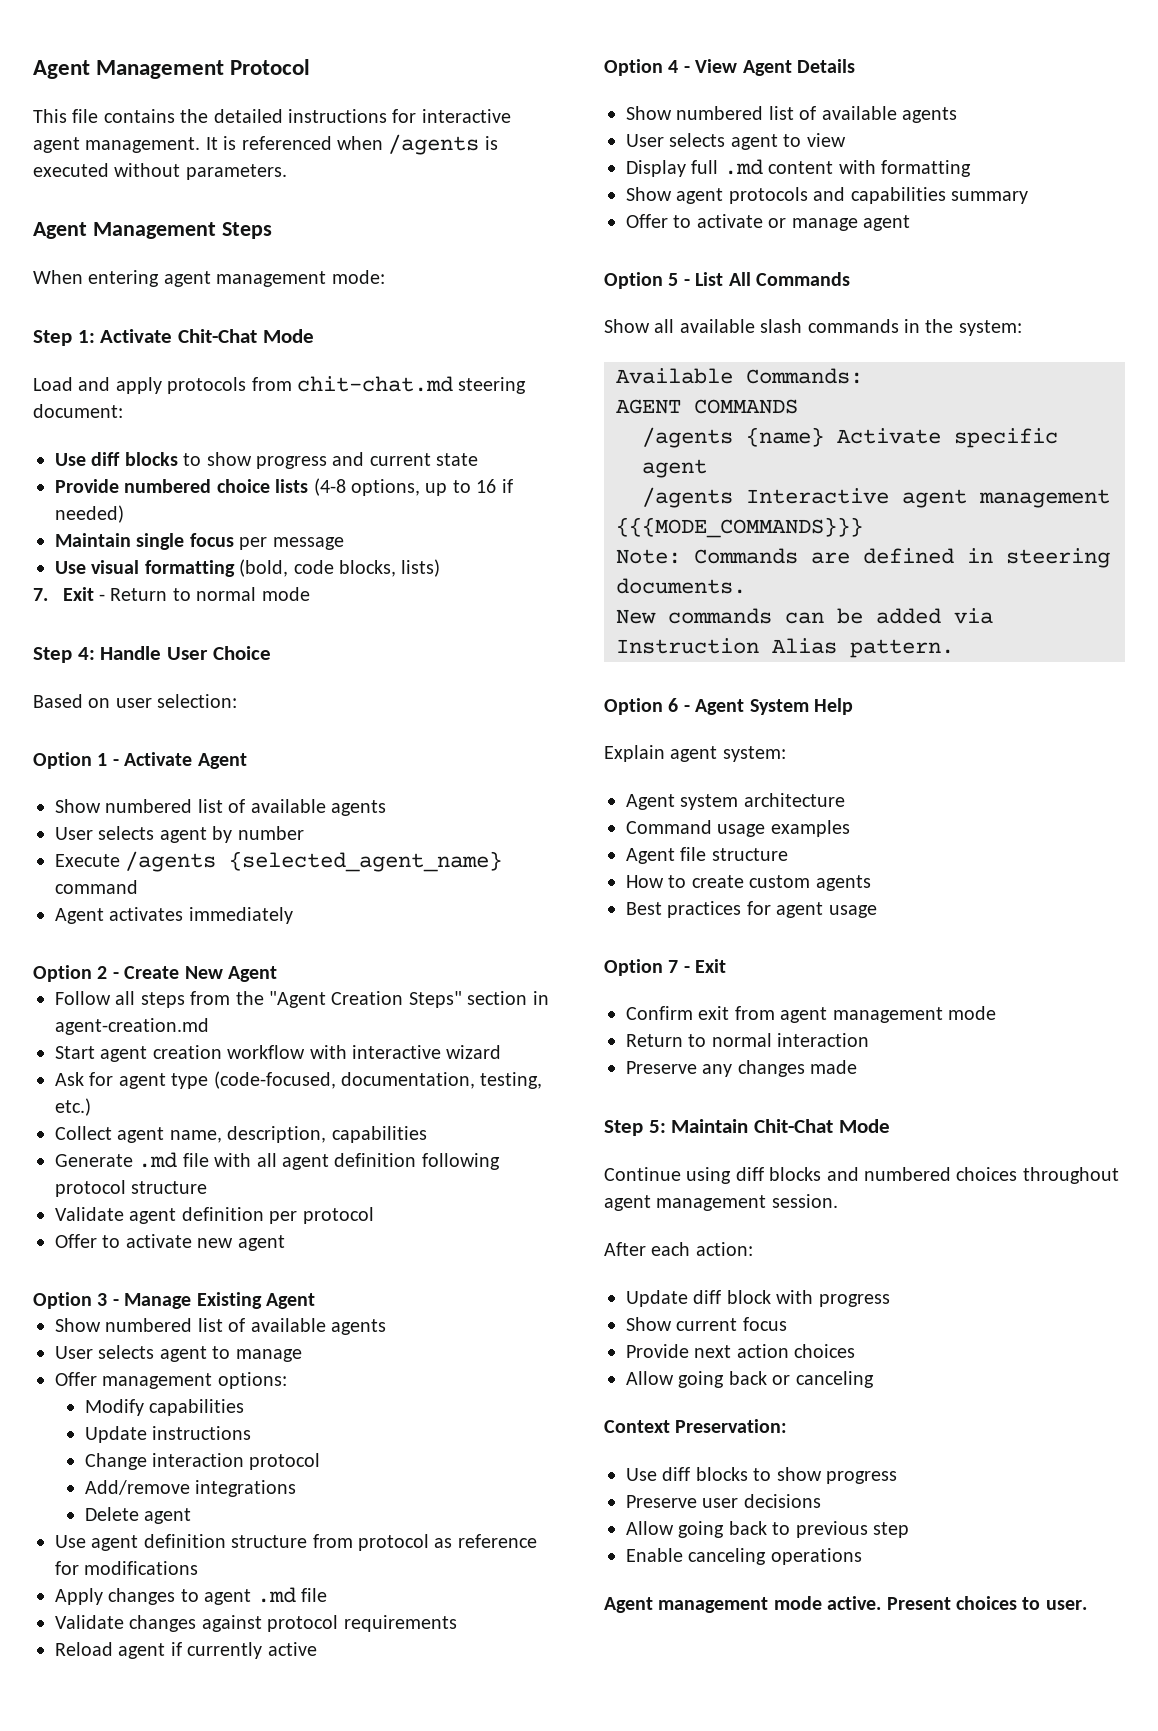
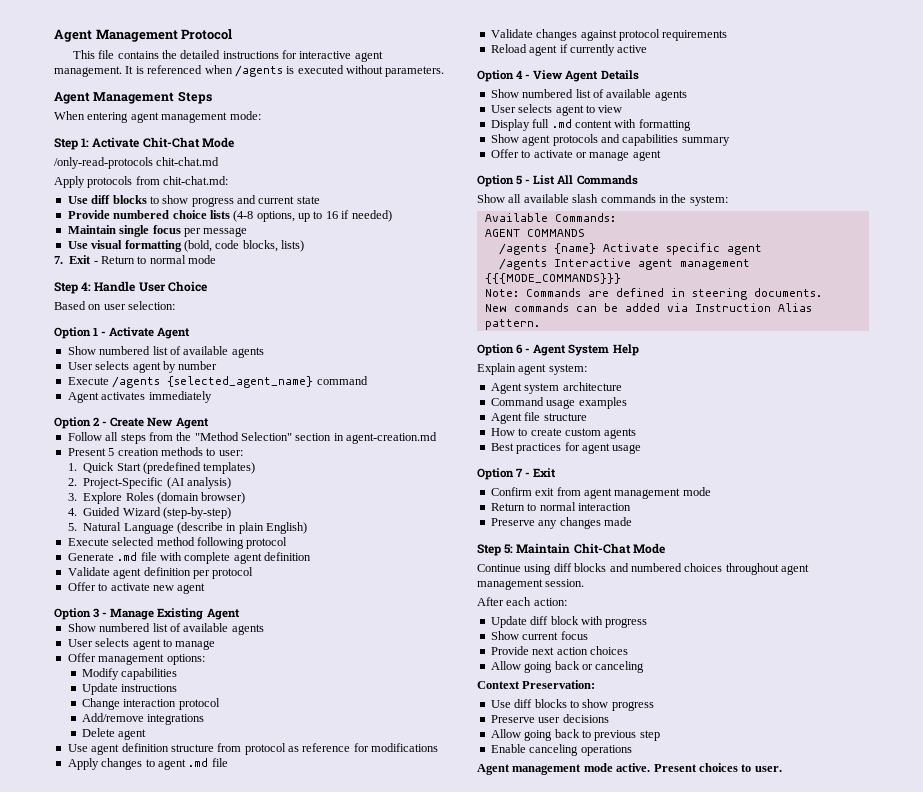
[33,376,527,394] [33,404,123,418] Load and apply protocols from chit-chat.md steering document: -> [54,157,220,169] [54,176,229,188] /only-read-protocols chit-chat.md // Apply protocols from chit-chat.md:
[269,991,462,1008] "Agent Creation Steps" -> [194,432,292,441] "Method Selection"
[55,1045,502,1062] [55,1071,543,1089] [55,1098,91,1116] [55,1126,427,1143] Start agent creation workflow with interactive wizard // Ask for agent type (code-focused, documentation, testing, etc.) // Collect agent name, description, capabilities -> [67,447,243,456] [68,462,256,474] [68,477,232,489] [68,492,246,504] [68,507,232,519] [68,522,308,534] [67,537,288,549] Present 5 creation methods to user: // 1. Quick Start (predefined templates) // 2. Project-Specific (AI analysis) // 3. Explore Roles (domain browser) // 4. Guided Wizard (step-by-step) // 5. Natural Language (describe in plain English) // Execute selected method following protocol
[256,1153,500,1170] [55,1180,208,1197] all agent definition following protocol structure -> [184,552,311,564] complete agent definition

